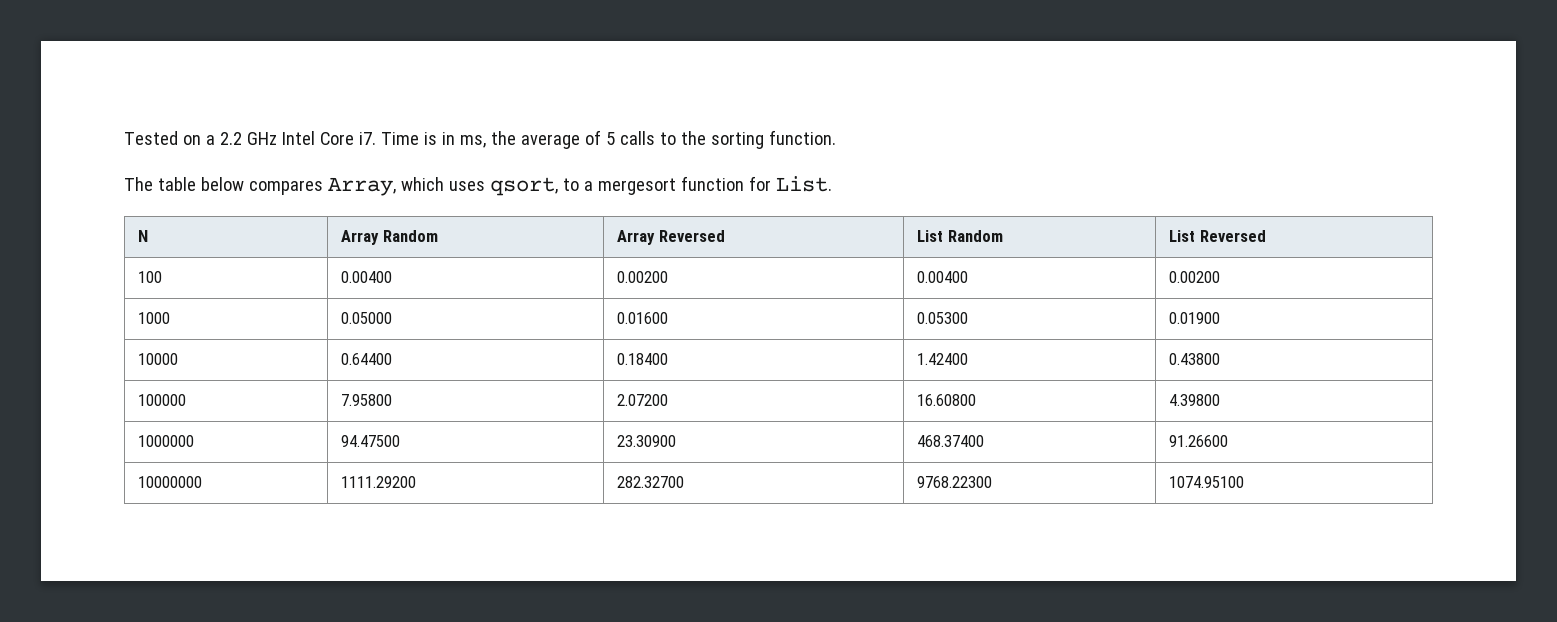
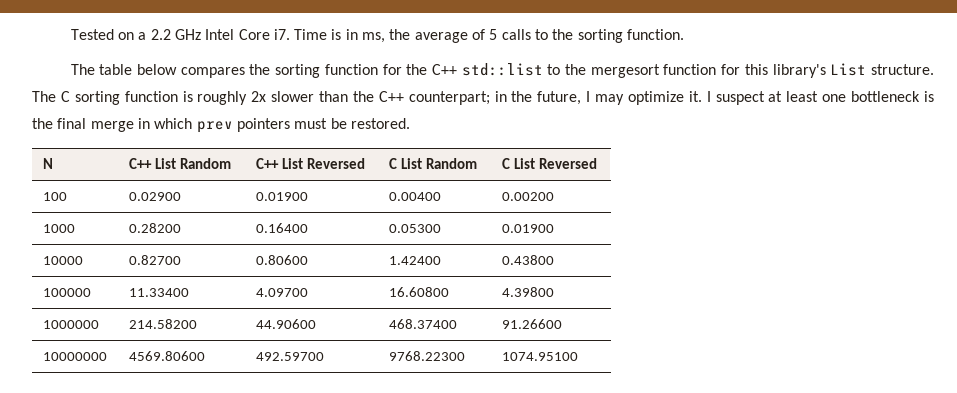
[327,176,832,196] [138,230,149,242] [341,230,438,245] [617,230,725,245] [917,230,1003,242] Array, which uses qsort, to a mergesort function for List. // N | Array Random | Array Reversed | List Random | -> [249,63,935,78] [32,91,934,105] [32,118,410,133] [42,158,53,169] [128,158,231,169] [255,158,365,169] [388,158,477,169] [501,158,510,169] the sorting function for the C++ std::list to the mergesort function for this library's List structure. The C sorting function is roughly 2x slower than the C++ counterpart; in the future, I may optimize it. I suspect at least one bottleneck is the final merge in which prev pointers must be restored. // N | C++ List Random | C++ List Reversed | C List Random | C
[341,271,393,283] [617,271,669,283] 0.00400 | 0.00200 -> [128,192,181,201] [255,192,308,201] 0.02900 | 0.01900
[341,312,393,324] [617,312,669,324] 0.05000 | 0.01600 -> [128,223,181,233] [255,223,308,233] 0.28200 | 0.16400
[341,353,393,365] [617,353,669,365] 0.64400 | 0.18400 -> [128,255,181,265] [255,255,308,265] 0.82700 | 0.80600
[341,394,393,406] [617,394,669,406] 7.95800 | 2.07200 -> [128,288,189,297] [255,288,308,297] 11.33400 | 4.09700
[341,435,401,447] [617,435,677,447] 94.47500 | 23.30900 -> [128,319,197,329] [255,319,316,329] 214.58200 | 44.90600
[341,476,417,488] [617,476,685,488] 1111.29200 | 282.32700 -> [128,351,205,361] [255,352,324,361] 4569.80600 | 492.59700

